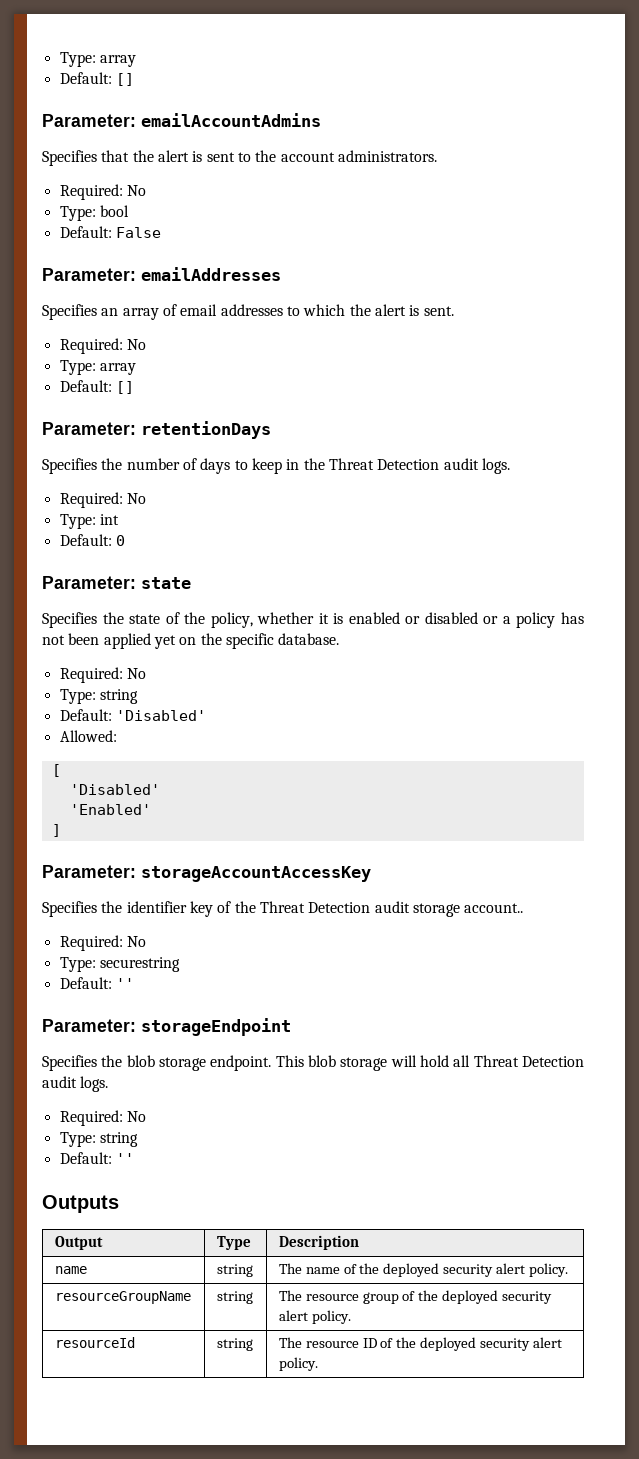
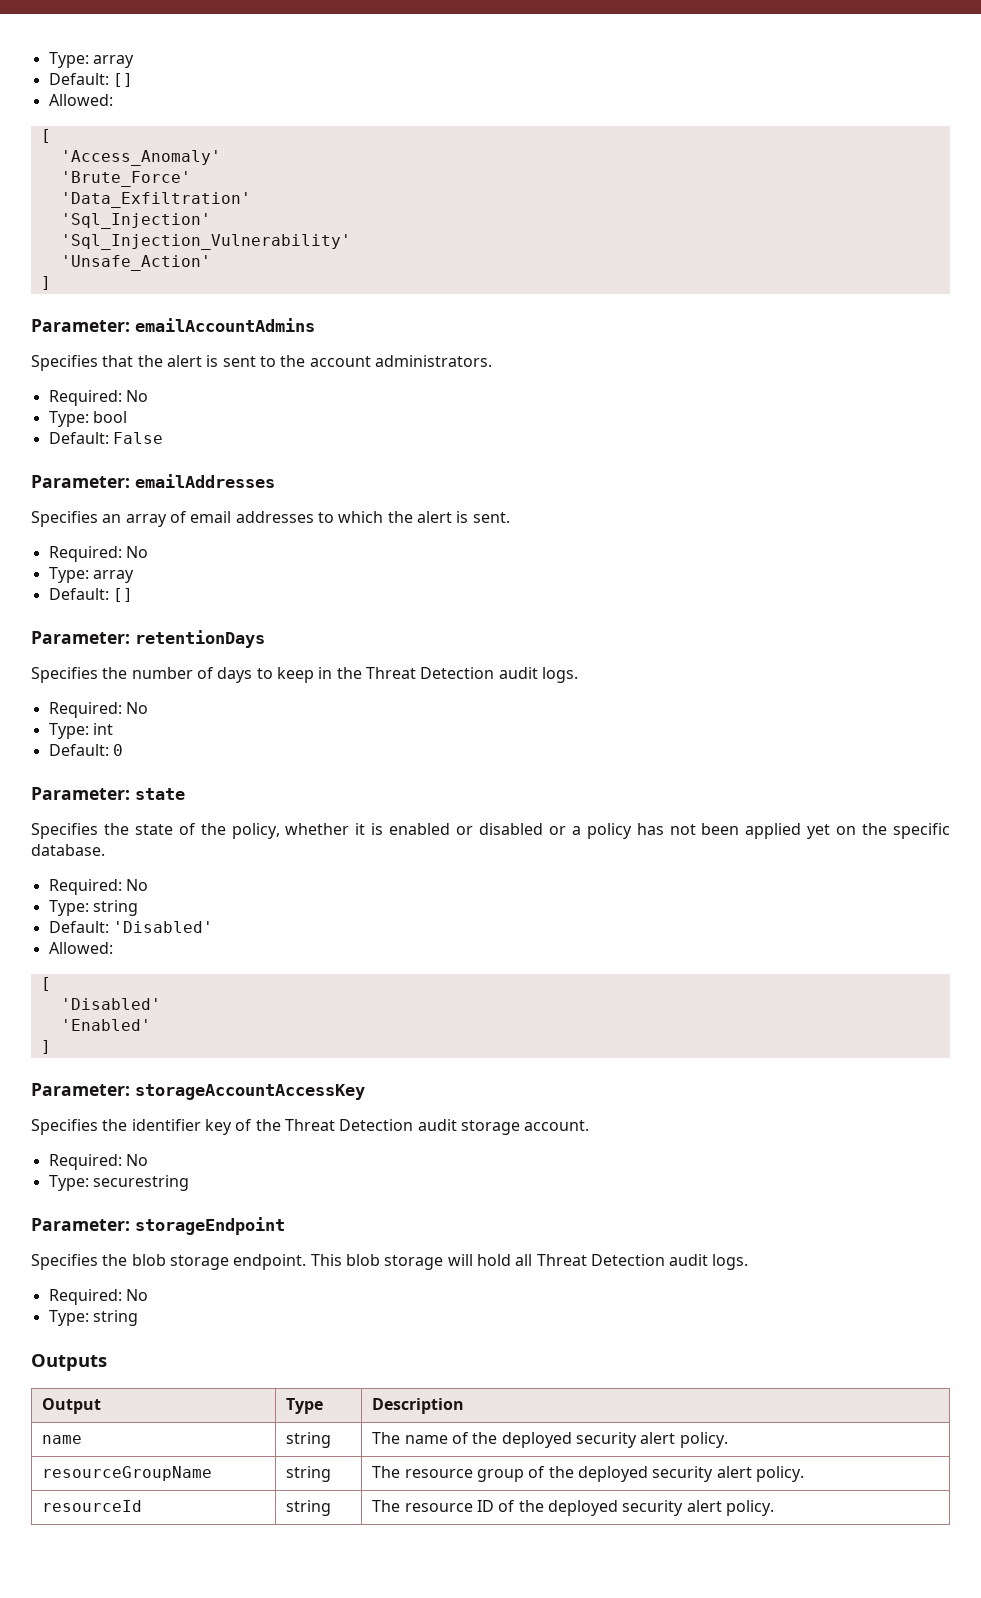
[59,52,136,67] [59,72,134,86] Type: array // Default: [] -> [48,52,134,68] [48,73,133,87] [48,94,113,106] [40,129,51,143] [60,150,221,166] [60,171,191,187] [60,192,251,208] [60,213,211,229] [60,234,351,250] [60,255,211,271] [40,276,51,290] Type: array // Default: [] // Allowed: // [ // 'Access_Anomaly' // 'Brute_Force' // 'Data_Exfiltration' // 'Sql_Injection' // 'Sql_Injection_Vulnerability' // 'Unsafe_Action' // ]
[464,903,524,913] account.. -> [524,1120,590,1131] account.
[59,977,134,989] // Default: '' -> (189, 1183) none
[59,1152,134,1164] // Default: '' -> (138, 1318) none

